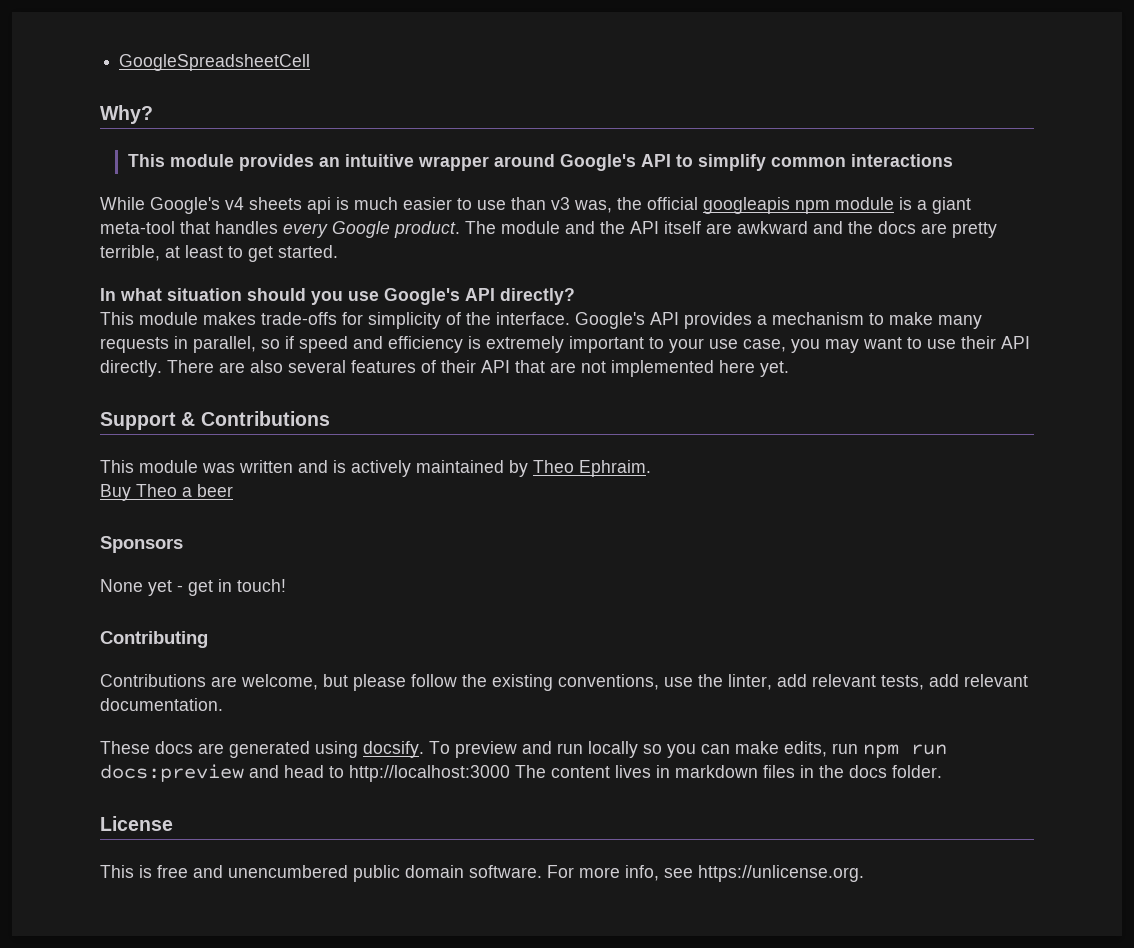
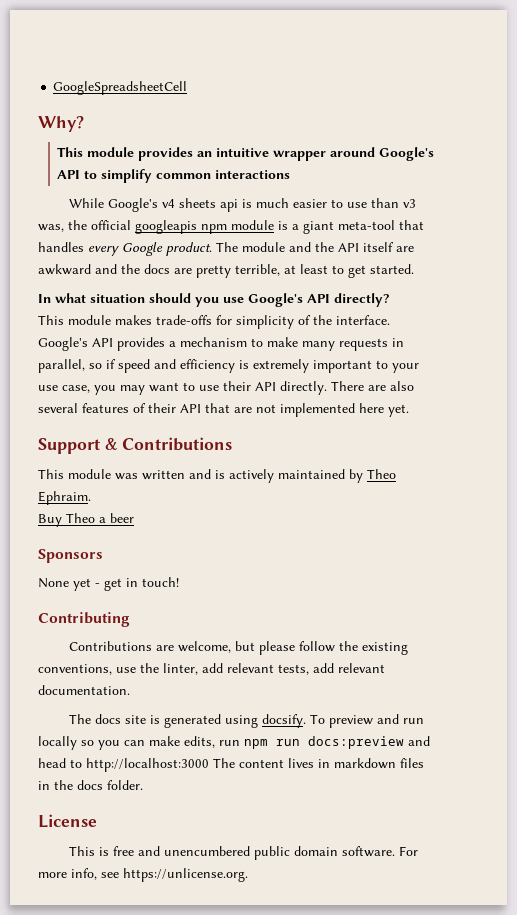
[100,741,224,754] These docs are -> [68,714,160,724] The docs site is

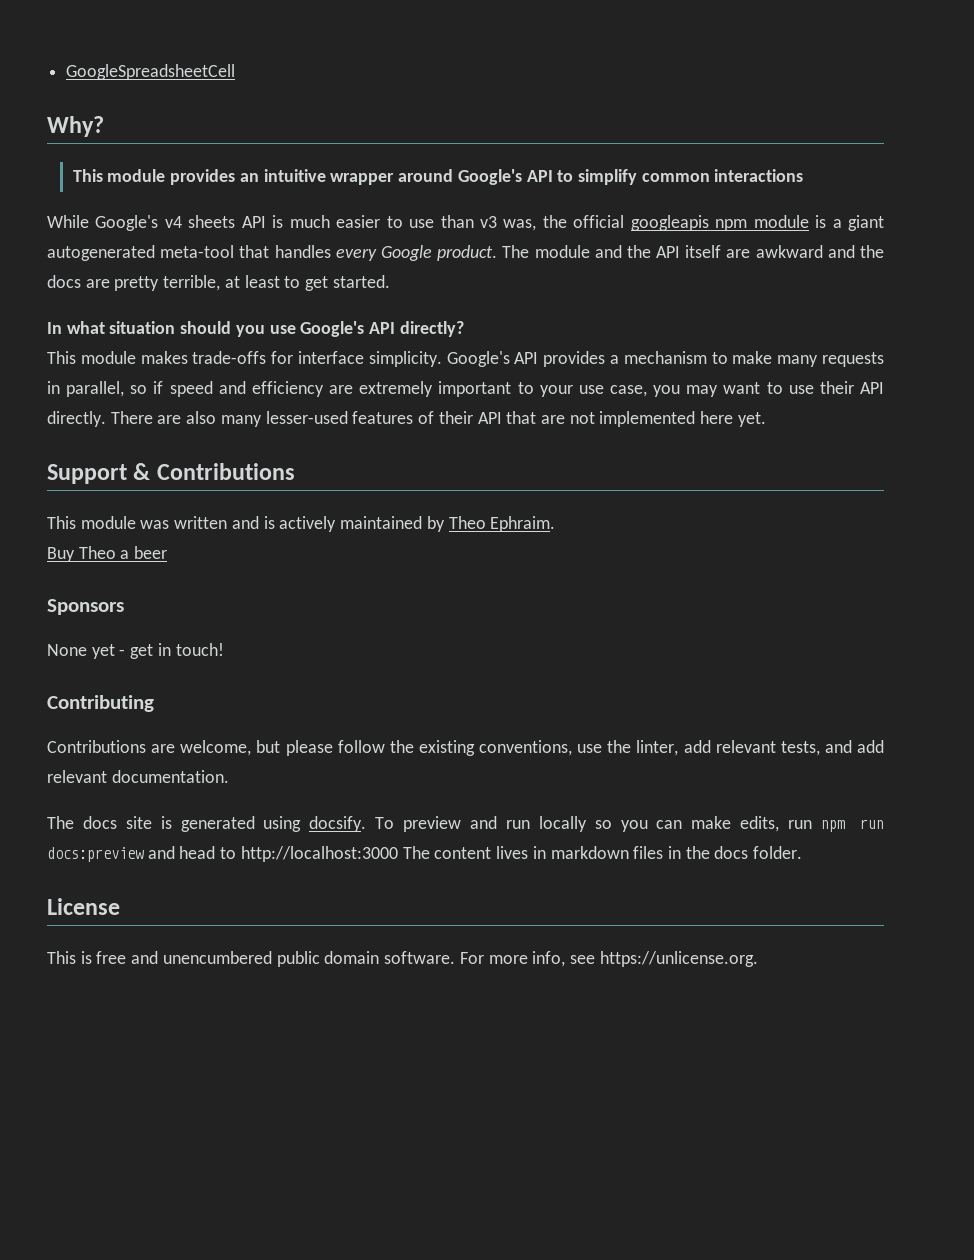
[219,199,238,212] api -> [241,216,266,228] API
(334, 227) none -> [47,245,155,261] autogenerated
[236,315,390,329] simplicity of the interface. -> [298,351,442,367] interface simplicity.
[239,360,249,369] is -> [329,385,354,394] are
[38,403,78,413] several -> [220,411,348,427] many lesser-used
(309, 669) none -> [824,740,852,753] and

